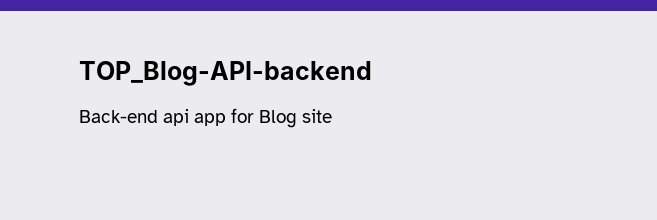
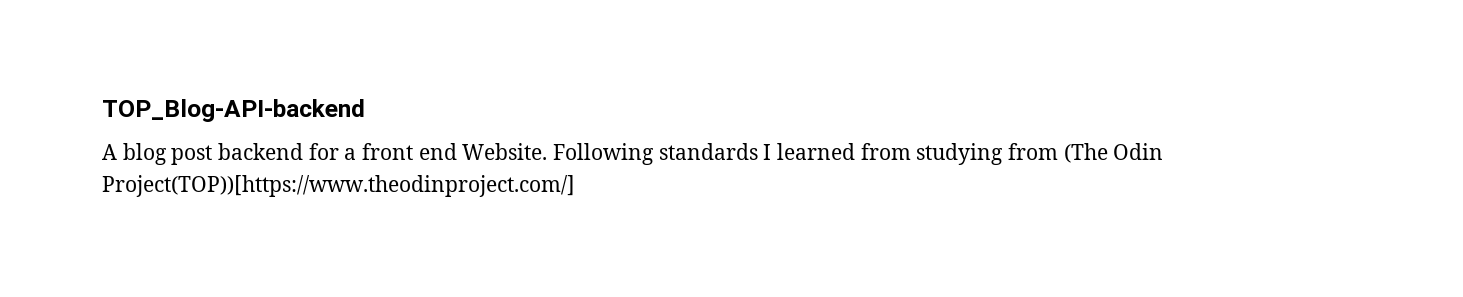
[79,108,332,128] Back-end api app for Blog site -> [102,143,1164,165] [102,175,575,197] A blog post backend for a front end Website. Following standards I learned from studying from (The Odin Project(TOP))[https://www.theodinproject.com/]

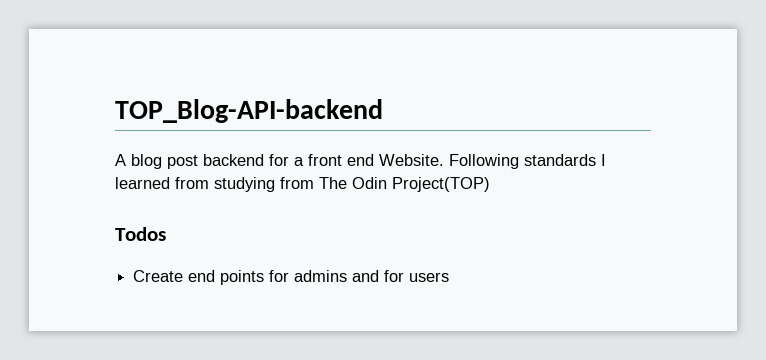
[1063,143,1164,163] [102,175,575,197] (The Odin Project(TOP))[https://www.theodinproject.com/] -> [319,177,490,192] [115,227,166,241] [133,270,450,285] The Odin Project(TOP) // Todos // Create end points for admins and for users

